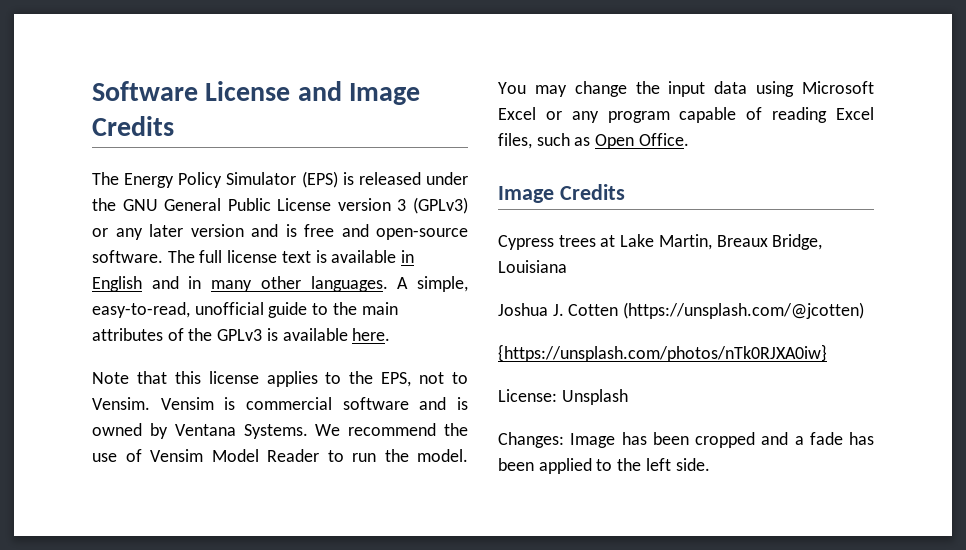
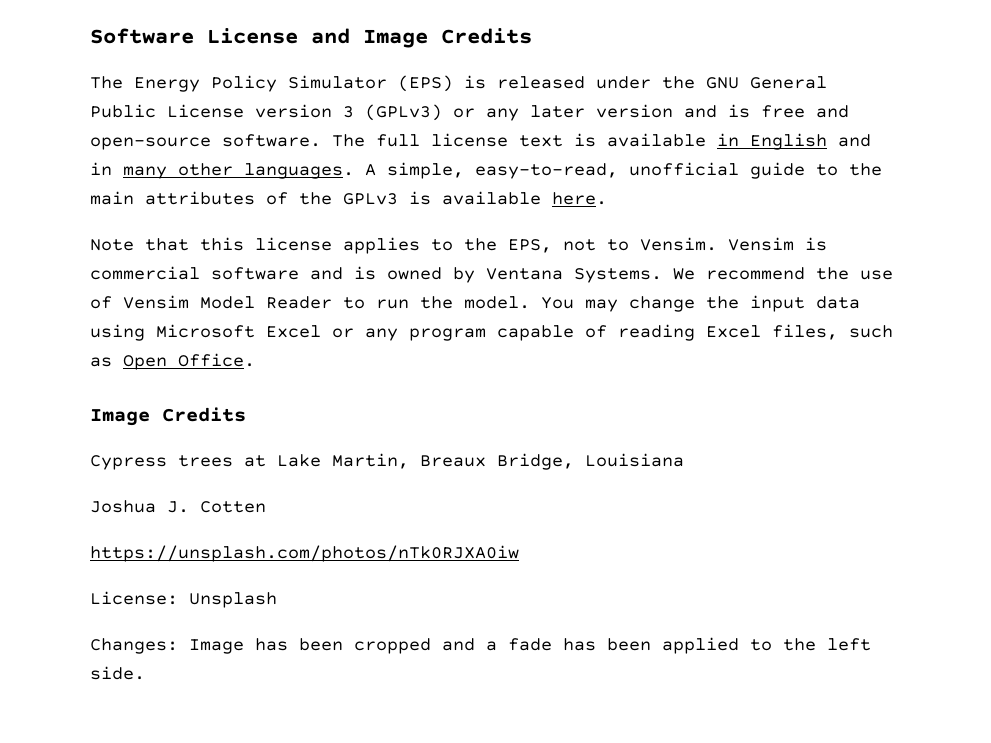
[623,302,865,319] [498,344,827,362] (https://unsplash.com/@jcotten) // {https://unsplash.com/photos/nTk0RJXA0iw} -> [90,545,519,562] // https://unsplash.com/photos/nTk0RJXA0iw

